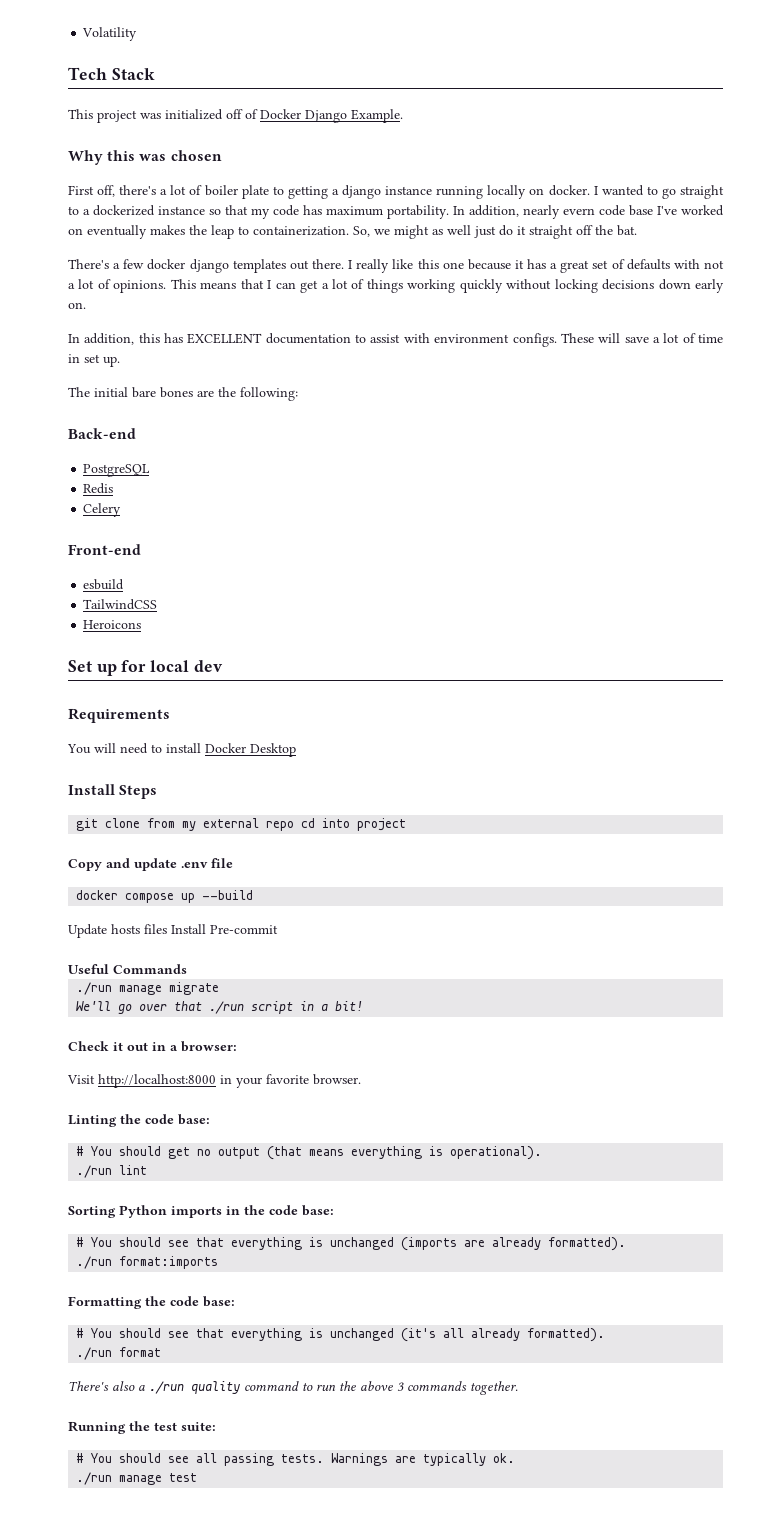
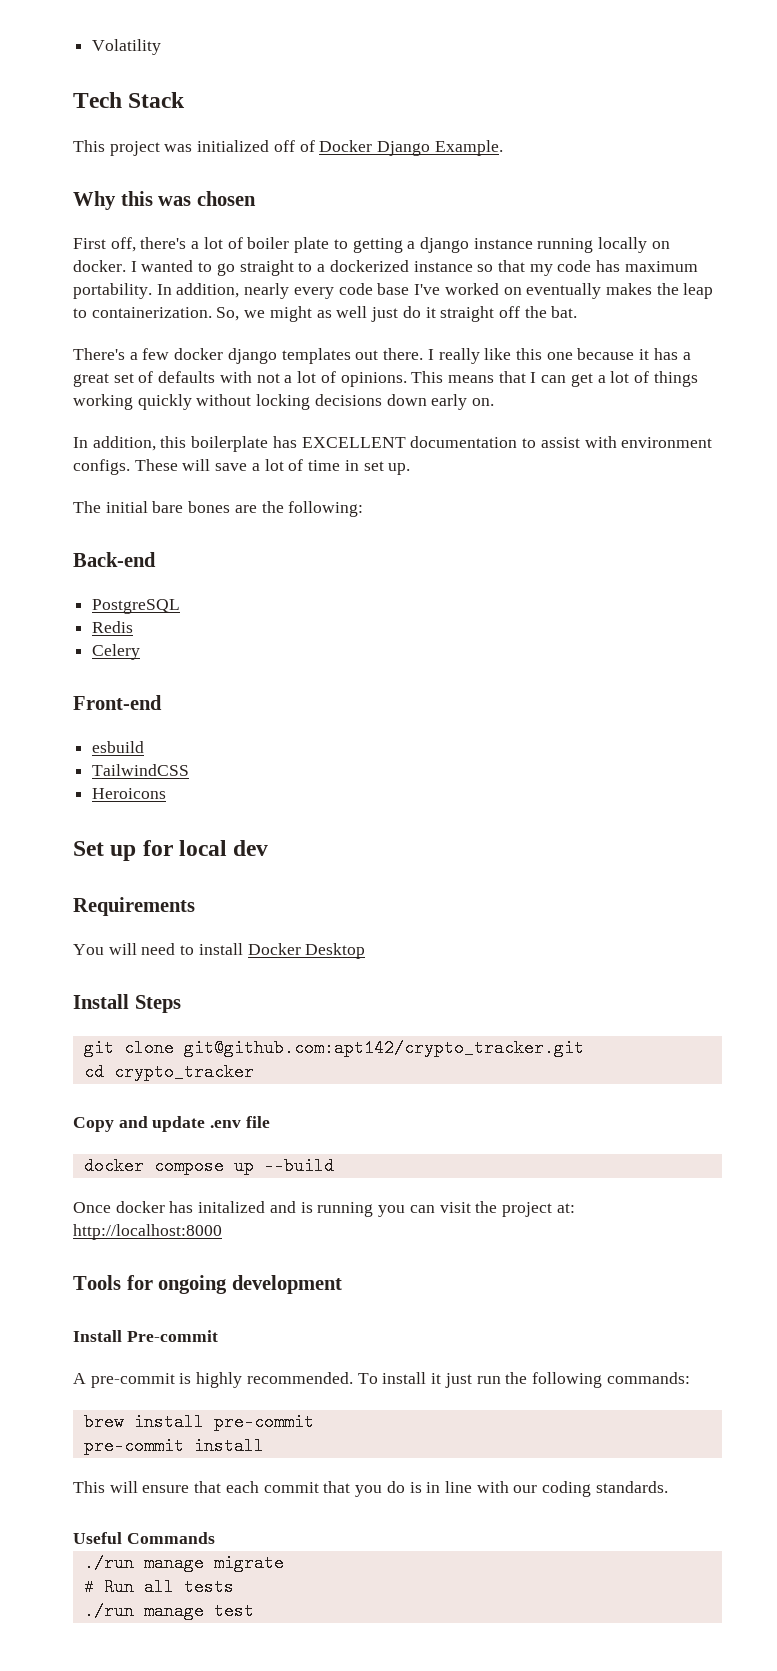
[563,208,595,215] evern -> [293,287,334,299] every
(160, 338) none -> [191,436,269,452] boilerplate
[147,818,407,831] from my external repo cd into project -> [183,1039,584,1057] [83,1063,254,1081] git@github.com:apt142/crypto_tracker.git // cd crypto_tracker
[68,924,278,938] Update hosts files Install Pre-commit -> [73,1201,575,1217] [73,1224,222,1240] [73,1275,342,1294] [73,1330,218,1342] [73,1372,690,1388] [83,1413,314,1431] [83,1437,264,1455] [73,1481,668,1497] Once docker has initalized and is running you can visit the project at: http://localhost:8000 // Tools for ongoing development // Install Pre-commit // A pre-commit is highly recommended. To install it just run the following commands: // brew install pre-commit // pre-commit install // This will ensure that each commit that you do is in line with our coding standards.
[76,1001,364,1014] [68,1041,237,1052] [67,1074,361,1088] [68,1114,210,1127] [76,1146,543,1160] [76,1165,148,1178] [68,1205,334,1218] [76,1237,627,1251] [76,1256,219,1269] [68,1296,235,1309] [76,1328,606,1342] [76,1347,162,1360] [68,1381,518,1395] [68,1421,216,1434] [76,1453,516,1466] We'll go over that ./run script in a bit! // Check it out in a browser: // Visit http://localhost:8000 in your favorite browser. // Linting the code base: // # You should get no output (that means everything is operational). // ./run lint // Sorting Python imports in the code base: // # You should see that everything is unchanged (imports are already formatted). // ./run format:imports // Formatting the code base: // # You should see that everything is unchanged (it's all already formatted). // ./run format // There's also a ./run quality command to run the above 3 commands together. // Running the test suite: // # You should see all passing tests. Warnings are typically ok. -> [83,1578,234,1596] # Run all tests

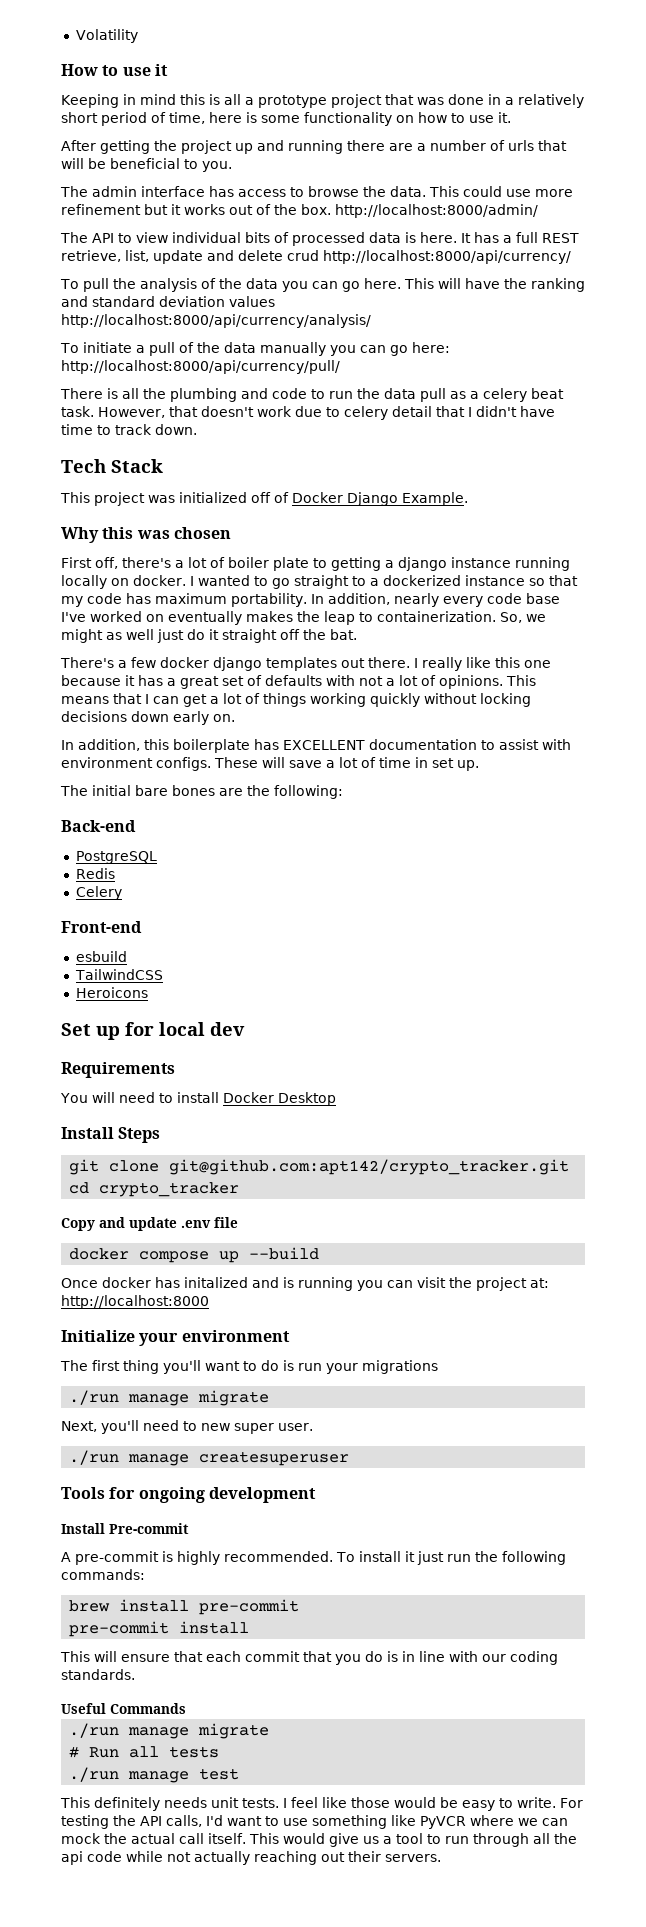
(162, 47) none -> [61,64,168,76] [61,94,584,108] [61,112,511,126] [61,140,567,154] [61,158,232,172] [60,186,573,197] [61,204,538,218] [60,232,579,246] [61,250,571,264] [60,278,585,292] [61,296,275,307] [61,314,371,328] [60,342,450,356] [61,360,340,374] [60,388,564,402] [61,406,555,420] [61,424,197,435] // How to use it // Keeping in mind this is all a prototype project that was done in a relatively short period of time, here is some functionality on how to use it. // After getting the project up and running there are a number of urls that will be beneficial to you. // The admin interface has access to browse the data. This could use more refinement but it works out of the box. http://localhost:8000/admin/ // The API to view individual bits of processed data is here. It has a full REST retrieve, list, update and delete crud http://localhost:8000/api/currency/ // To pull the analysis of the data you can go here. This will have the ranking and standard deviation values http://localhost:8000/api/currency/analysis/ // To initiate a pull of the data manually you can go here: http://localhost:8000/api/currency/pull/ // There is all the plumbing and code to run the data pull as a celery beat task. However, that doesn't work due to celery detail that I didn't have time to track down.
(222, 1232) none -> [61,1330,290,1346] [60,1360,438,1374] [69,1390,270,1406] [61,1420,313,1434] [69,1450,350,1466] // Initialize your environment // The first thing you'll want to do is run your migrations // ./run manage migrate // Next, you'll need to new super user. // ./run manage createsuperuser
(254, 1611) none -> [60,1797,583,1811] [61,1815,568,1829] [61,1833,577,1847] [61,1851,441,1865] // This definitely needs unit tests. I feel like those would be easy to write. For testing the API calls, I'd want to use something like PyVCR where we can mock the actual call itself. This would give us a tool to run through all the api code while not actually reaching out their servers.

